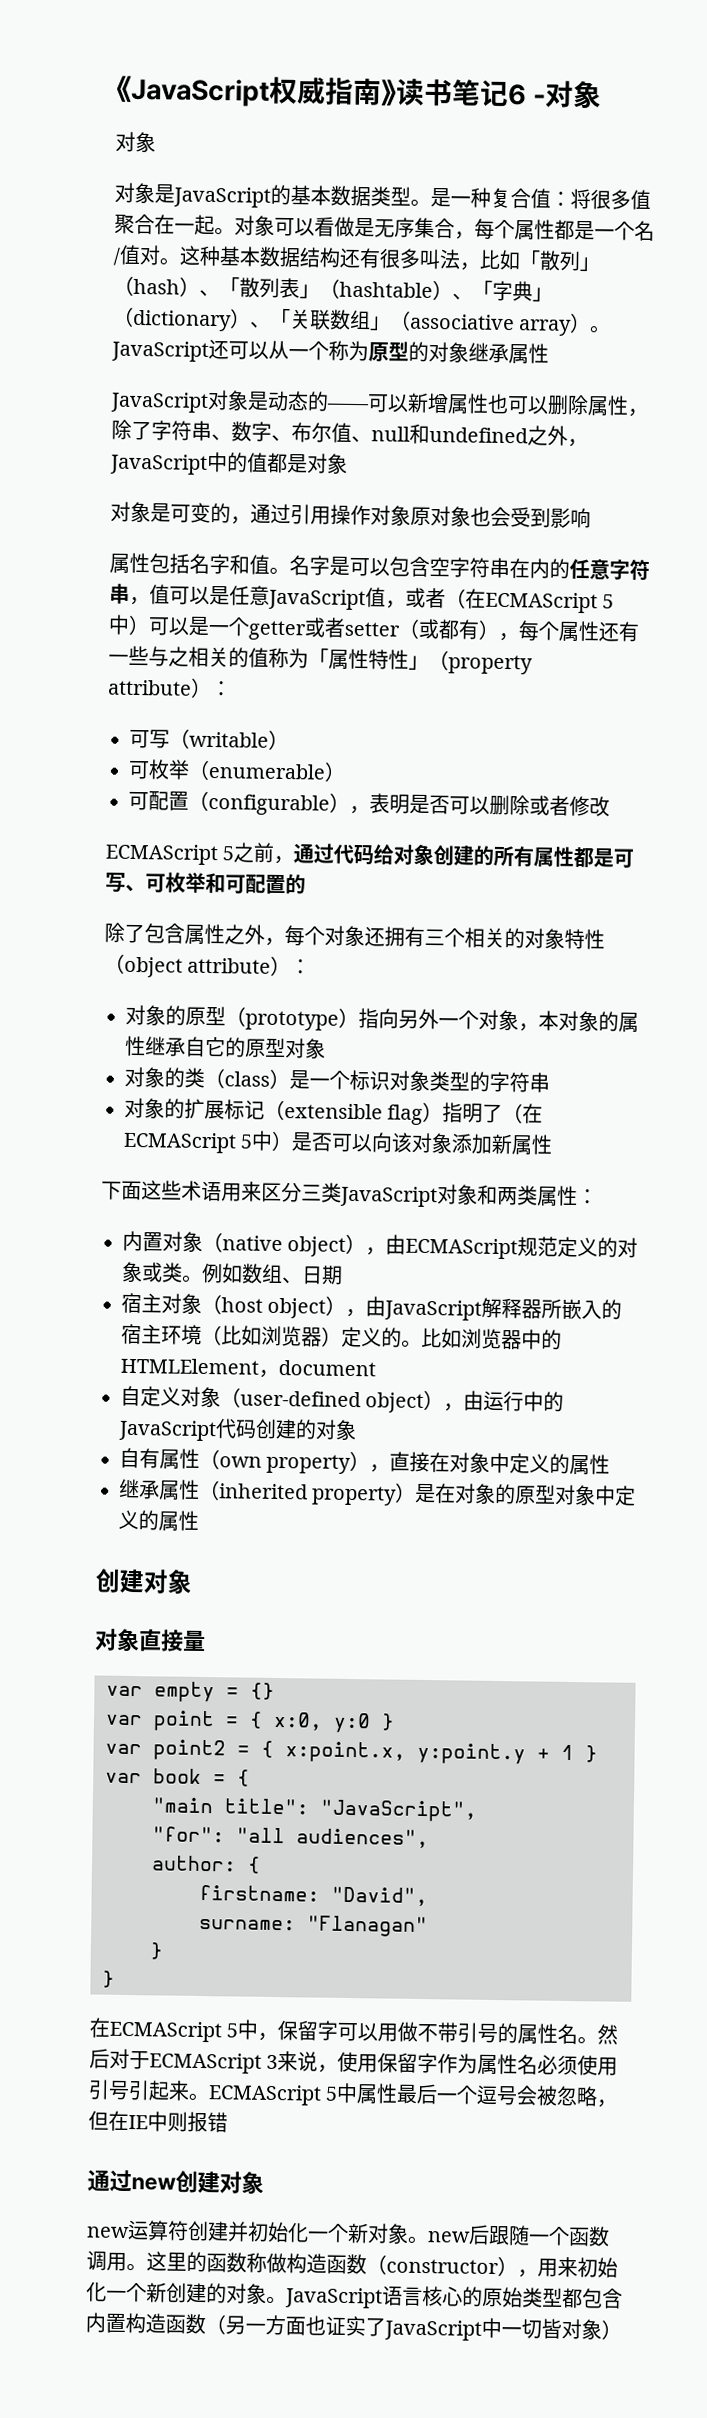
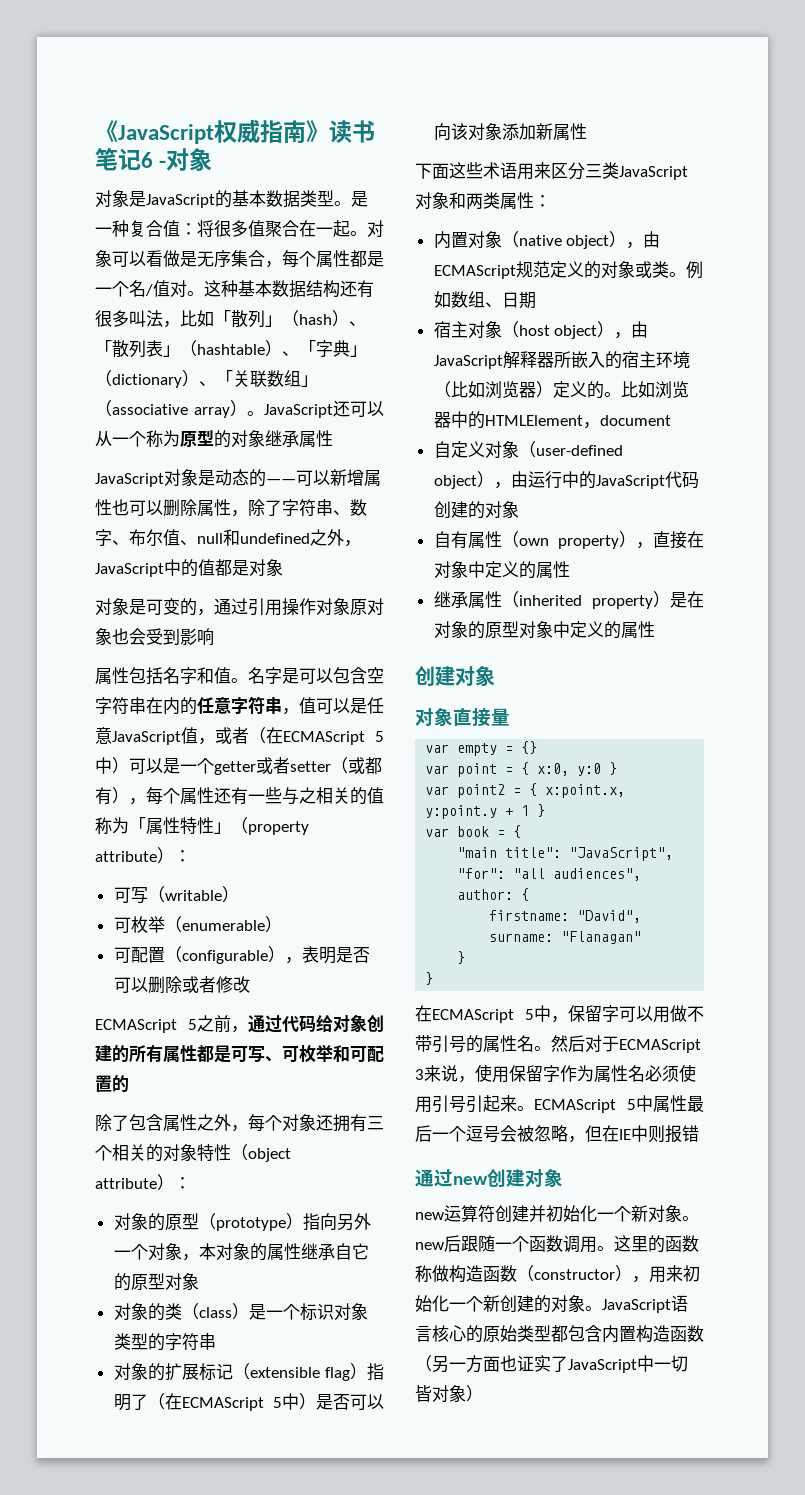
[114,182,155,204] // 对象 -> (129, 198) none

